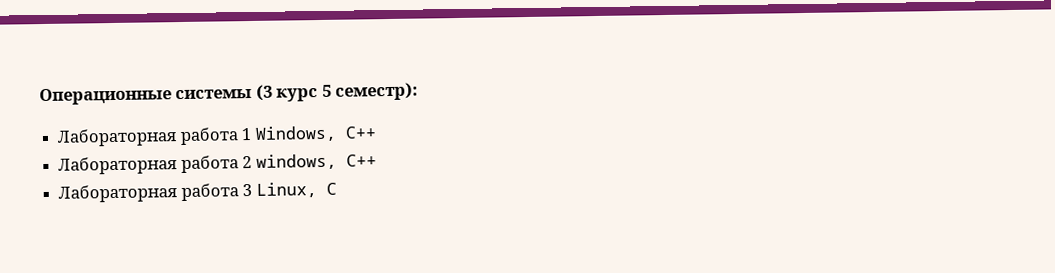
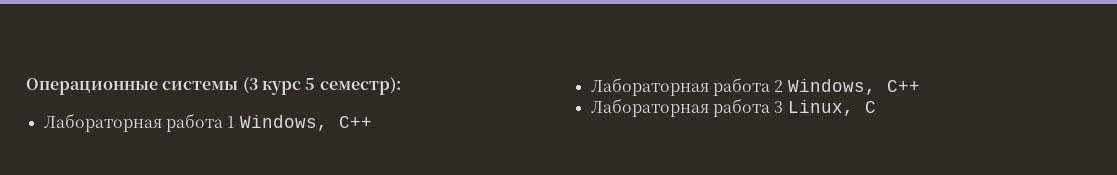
[255,153,337,170] windows, -> [787,79,876,95] Windows,

